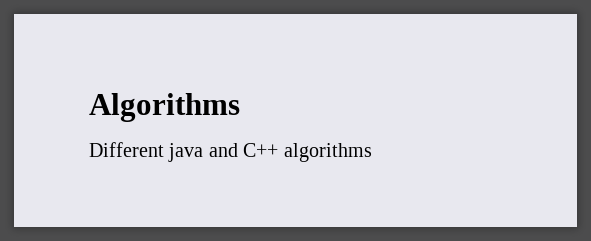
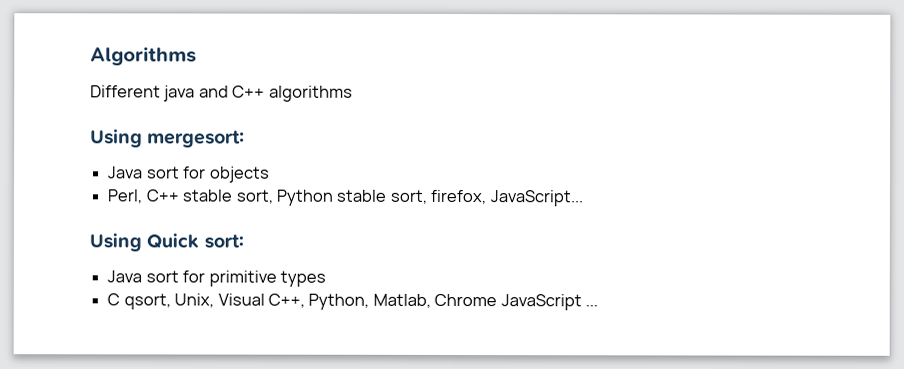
(372, 152) none -> [90,129,246,148] [108,166,270,183] [107,189,583,207] [89,233,244,252] [107,270,326,287] [107,293,599,311] // Using mergesort: // Java sort for objects // Perl, C++ stable sort, Python stable sort, firefox, JavaScript... // Using Quick sort: // Java sort for primitive types // C qsort, Unix, Visual C++, Python, Matlab, Chrome JavaScript ...

